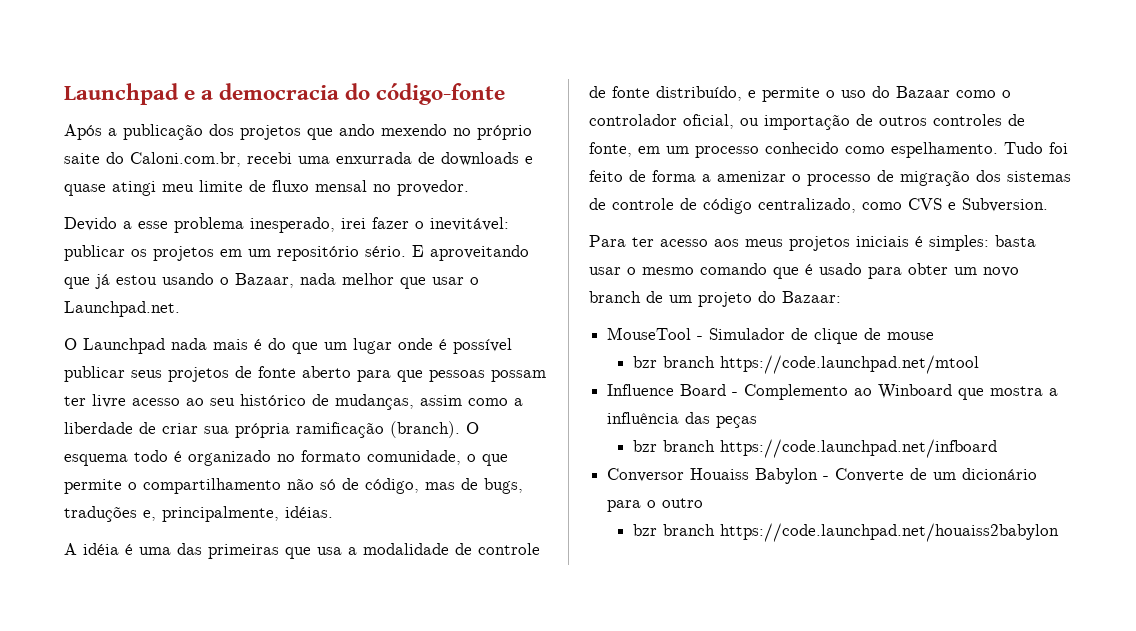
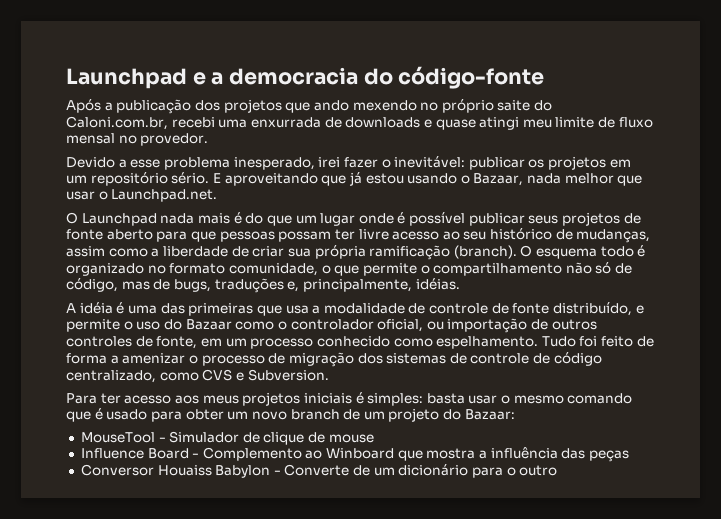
[633,355,980,374] // bzr branch https://code.launchpad.net/mtool -> (374, 438) none
[633,439,998,458] // bzr branch https://code.launchpad.net/infboard -> (629, 456) none
[633,523,1060,542] // bzr branch https://code.launchpad.net/houaiss2babylon -> (558, 470) none

